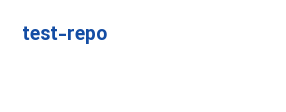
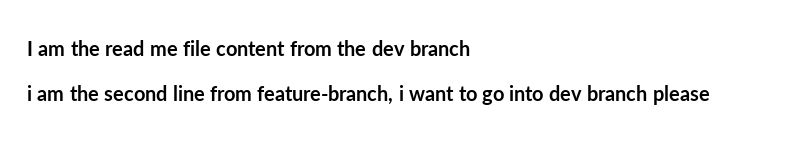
[22,26,107,44] test-repo -> [27,40,470,56] [27,85,710,105] I am the read me file content from the dev branch // i am the second line from feature-branch, i want to go into dev branch please

